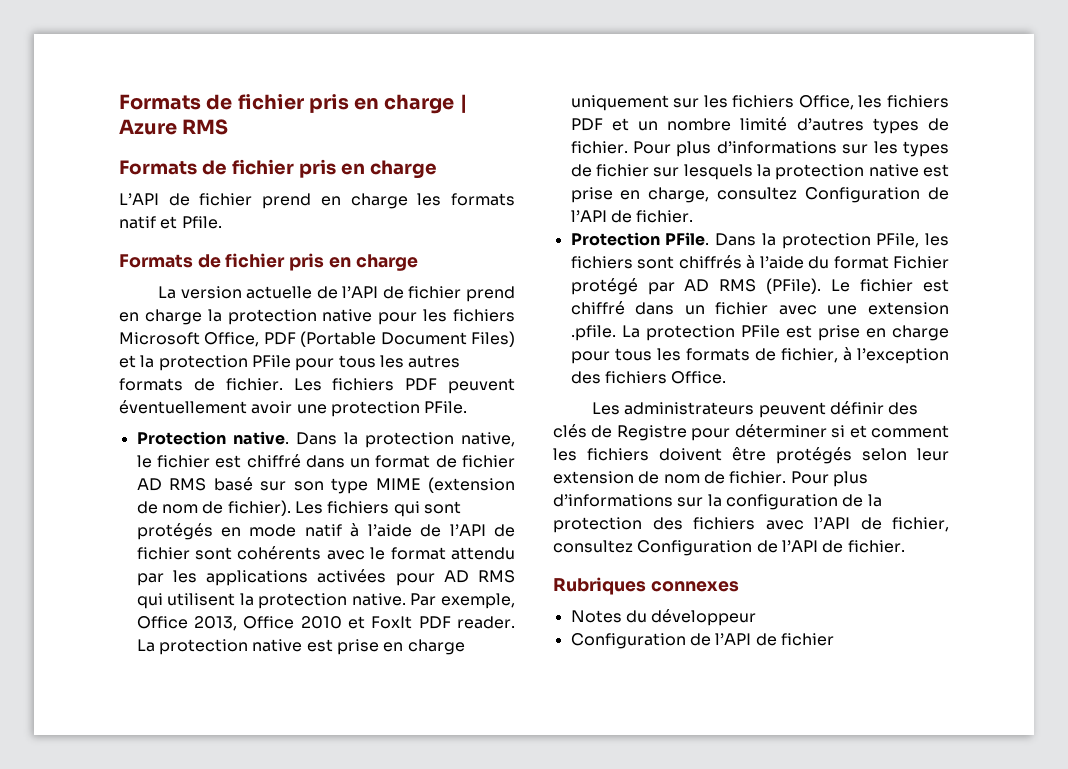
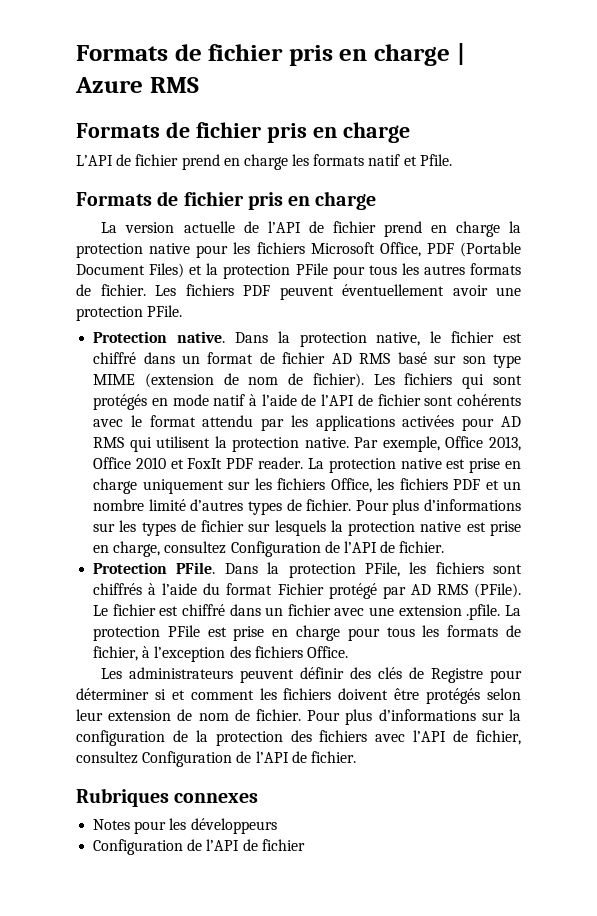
[625,609,757,626] du développeur -> [134,818,277,834] pour les développeurs

